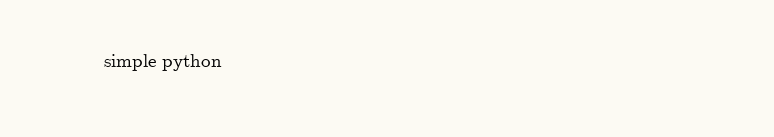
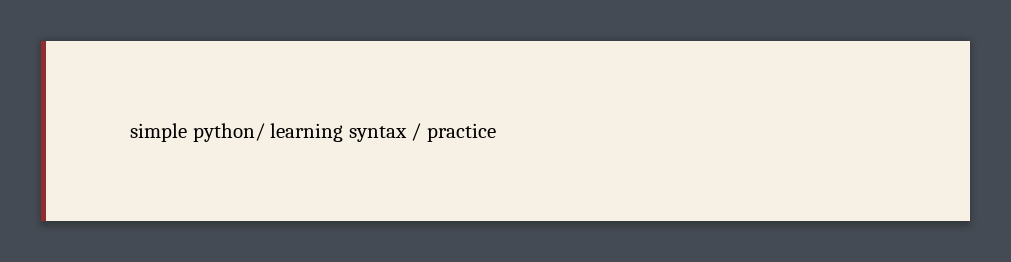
[162,54,222,71] python -> [192,123,496,142] python/ learning syntax / practice

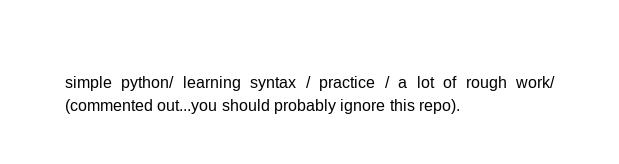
(496, 132) none -> [384,76,555,91] [65,99,460,114] / a lot of rough work/ (commented out...you should probably ignore this repo).

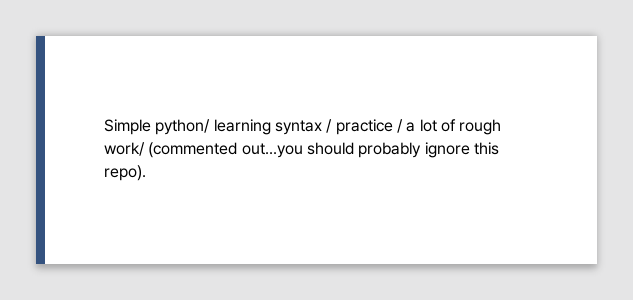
[65,76,112,91] simple -> [104,119,151,135] Simple

